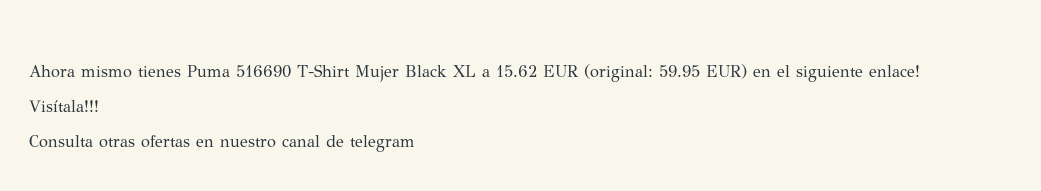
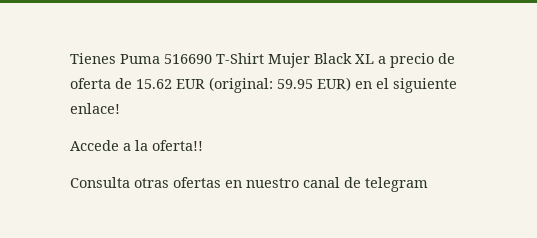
[29,65,181,78] Ahora mismo tienes -> [70,53,116,64] Tienes
(490, 73) none -> [390,53,455,68] [70,78,132,89] precio de oferta de
[29,100,99,112] Visítala!!! -> [70,140,203,151] Accede a la oferta!!

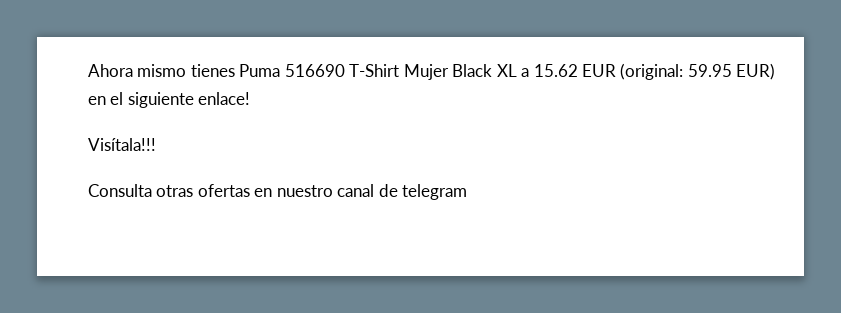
[70,53,116,64] Tienes -> [88,64,235,77] Ahora mismo tienes
[390,53,455,68] [70,78,132,89] precio de oferta de -> (530, 72) none
[70,140,203,151] Accede a la oferta!! -> [88,138,156,151] Visítala!!!

